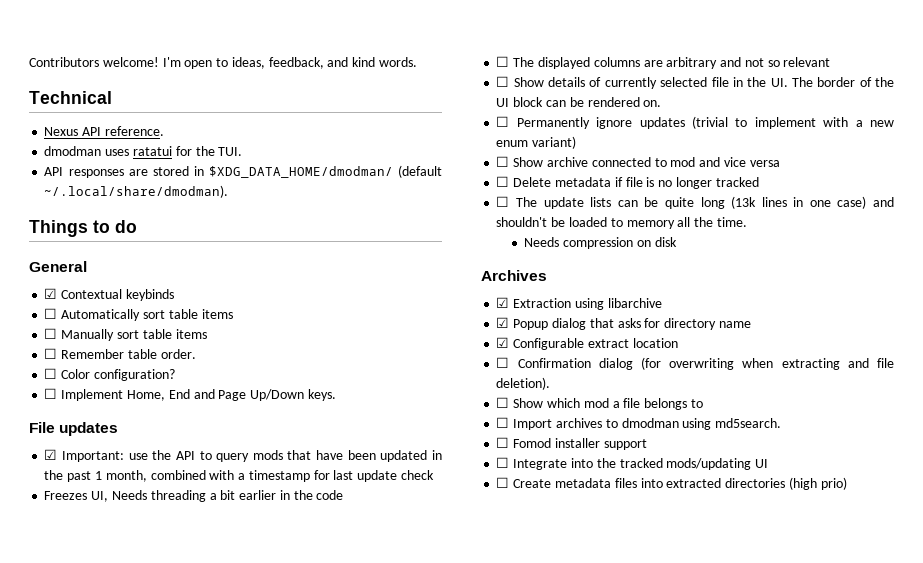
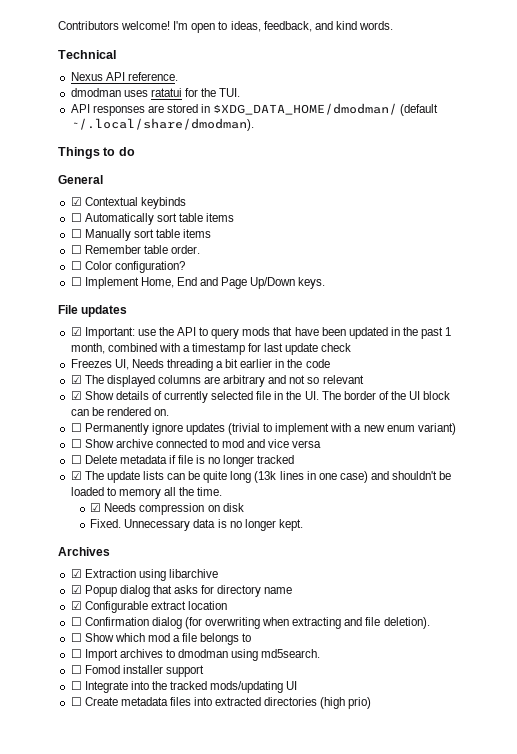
[496,56,510,67] ☐ -> [70,375,82,384] ☑
[496,76,510,87] ☐ -> [70,391,82,400] ☑
[496,196,510,207] ☐ -> [70,471,82,480] ☑
(747, 222) none -> [90,503,102,512] ☑
(677, 242) none -> [90,519,303,531] // Fixed. Unnecessary data is no longer kept.

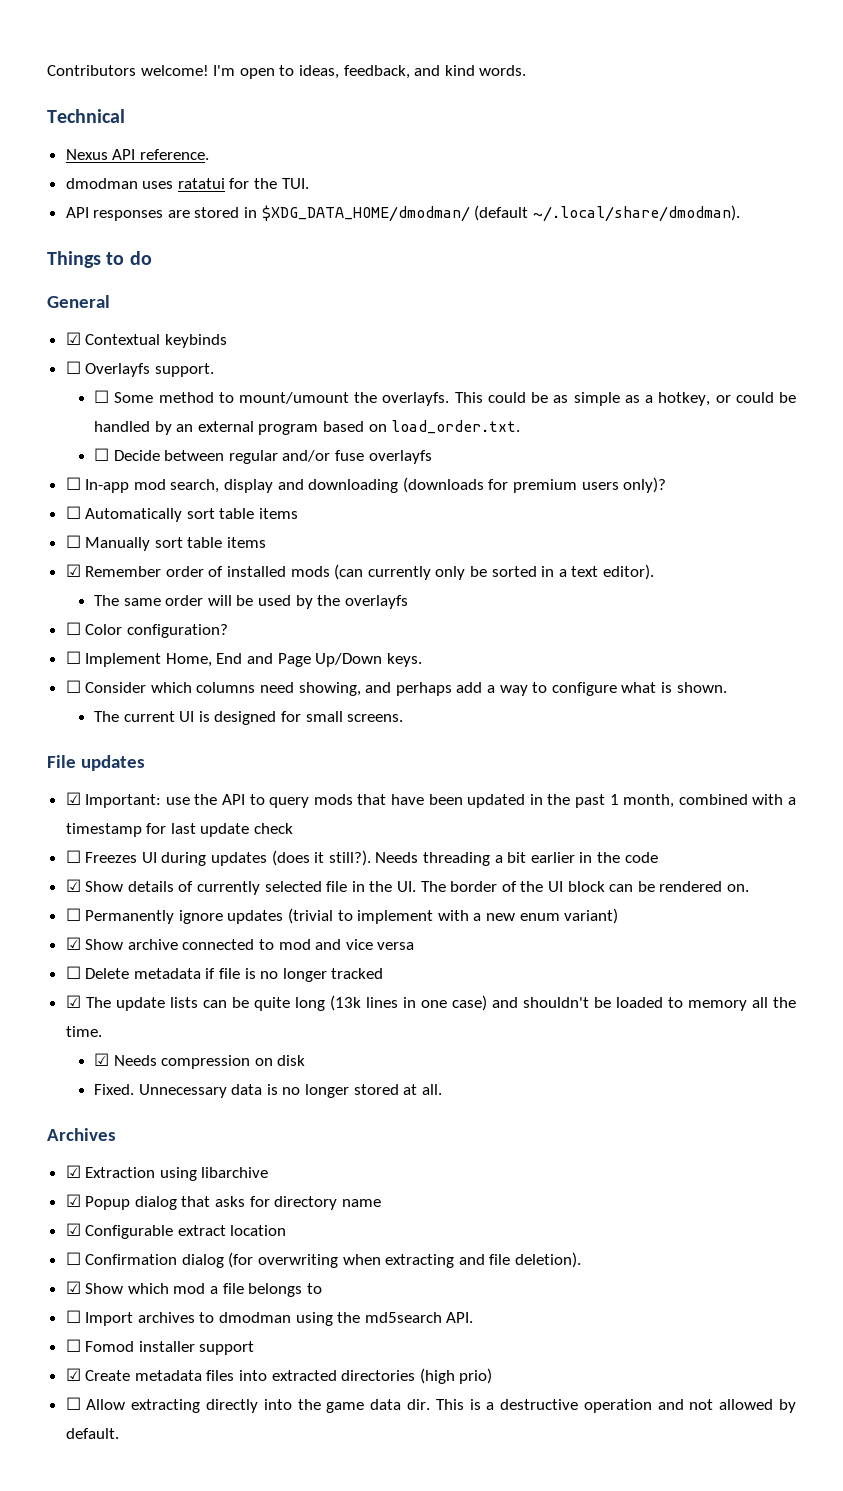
(186, 203) none -> [65,361,214,377] [94,390,796,406] [94,420,521,435] [94,448,432,464] [65,477,667,493] // ☐ Overlayfs support. // ☐ Some method to mount/umount the overlayfs. This could be as simple as a hotkey, or could be handled by an external program based on load_order.txt. // ☐ Decide between regular and/or fuse overlayfs // ☐ In-app mod search, display and downloading (downloads for premium users only)?
[70,245,200,254] ☐ Remember table order. -> [65,564,654,580] [94,595,408,609] ☑ Remember order of installed mods (can currently only be sorted in a text editor). // The same order will be used by the overlayfs
(326, 283) none -> [65,680,727,696] [94,711,404,725] // ☐ Consider which columns need showing, and perhaps add a way to configure what is shown. // The current UI is designed for small screens.
[70,359,129,370] Freezes UI, -> [65,850,371,866] ☐ Freezes UI during updates (does it still?).
[70,375,364,387] // ☑ The displayed columns are arbitrary and not so relevant -> (658, 857) none
[70,439,82,448] ☐ -> [65,937,81,950] ☑
[278,519,303,531] kept. -> [353,1084,442,1095] stored at all.
[70,633,82,642] ☐ -> [65,1281,81,1294] ☑
[261,649,321,658] md5search. -> [337,1312,474,1323] the md5search API.
[70,681,298,693] [70,697,82,706] ☐ Integrate into the tracked mods/updating UI // ☐ -> [65,1368,81,1381] ☑
(372, 703) none -> [65,1397,796,1413] [65,1428,119,1439] // ☐ Allow extracting directly into the game data dir. This is a destructive operation and not allowed by default.

